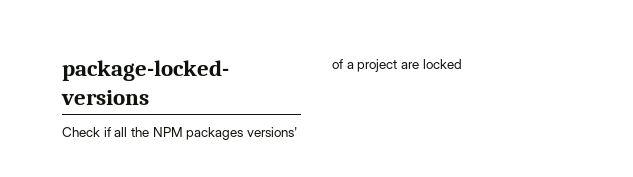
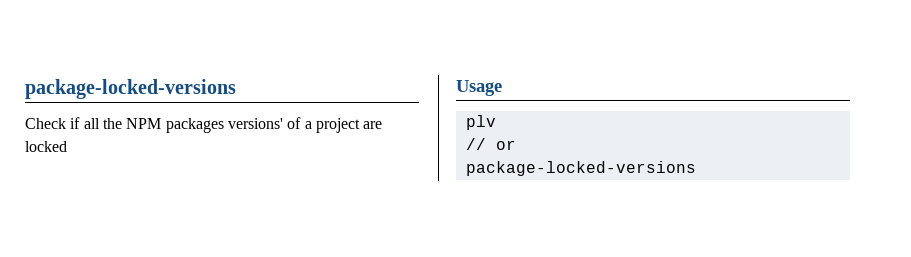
(462, 64) none -> [456,80,502,96] [465,115,496,130] [465,138,516,150] [465,161,696,176] // Usage // plv // // or // package-locked-versions

